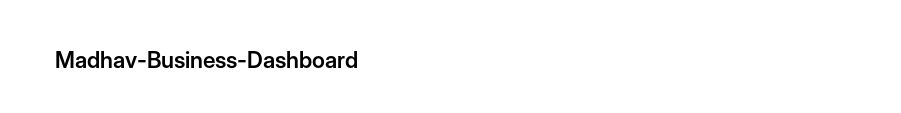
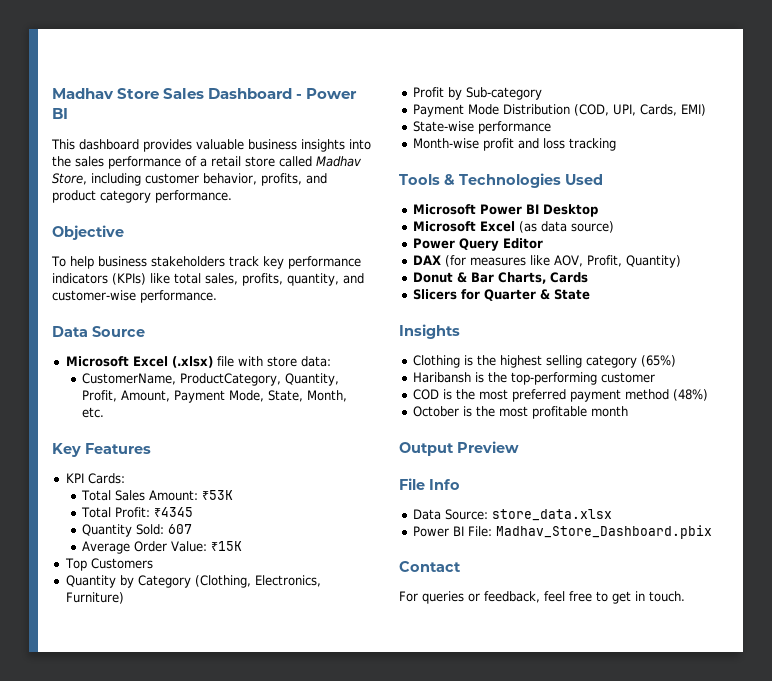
[55,51,358,69] Madhav-Business-Dashboard -> [52,88,358,99] [52,108,68,119] [51,139,371,152] [52,156,362,169] [52,173,327,186] [52,190,232,203] [52,225,124,240] [51,256,361,269] [52,273,364,286] [52,290,217,303] [52,326,145,337] [65,356,331,368] [82,373,340,386] [82,390,348,403] [82,407,105,418] [52,443,151,457] [65,473,125,484] [81,490,234,501] [81,507,194,518] [82,524,193,537] [82,541,243,554] [64,558,153,571] [65,575,321,588] [65,592,124,604] [412,87,542,100] [412,104,706,117] [412,121,551,134] [412,138,616,151] [399,173,603,188] [412,204,598,217] [412,221,614,233] [412,238,543,251] [412,255,681,268] [412,272,588,284] [412,289,590,301] [399,324,460,339] [412,355,676,368] [412,372,655,385] [412,389,708,402] [412,406,628,419] [399,441,519,456] [399,478,460,490] [412,509,612,521] [412,525,712,539] [399,561,461,572] [399,591,685,604] Madhav Store Sales Dashboard - Power BI // This dashboard provides valuable business insights into the sales performance of a retail store called Madhav Store, including customer behavior, profits, and product category performance. // Objective // To help business stakeholders track key performance indicators (KPIs) like total sales, profits, quantity, and customer-wise performance. // Data Source // Microsoft Excel (.xlsx) file with store data: // CustomerName, ProductCategory, Quantity, Profit, Amount, Payment Mode, State, Month, etc. // Key Features // KPI Cards: // Total Sales Amount: ₹53K // Total Profit: ₹4345 // Quantity Sold: 607 // Average Order Value: ₹15K // Top Customers // Quantity by Category (Clothing, Electronics, Furniture) // Profit by Sub-category // Payment Mode Distribution (COD, UPI, Cards, EMI) // State-wise performance // Month-wise profit and loss tracking // Tools & Technologies Used // Microsoft Power BI Desktop // Microsoft Excel (as data source) // Power Query Editor // DAX (for measures like AOV, Profit, Quantity) // Donut & Bar Charts, Cards // Slicers for Quarter & State // Insights // Clothing is the highest selling category (65%) // Haribansh is the top-performing customer // COD is the most preferred payment method (48%) // October is the most profitable month // Output Preview // File Info // Data Source: store_data.xlsx // Power BI File: Madhav_Store_Dashboard.pbix // Contact // For queries or feedback, feel free to get in touch.

